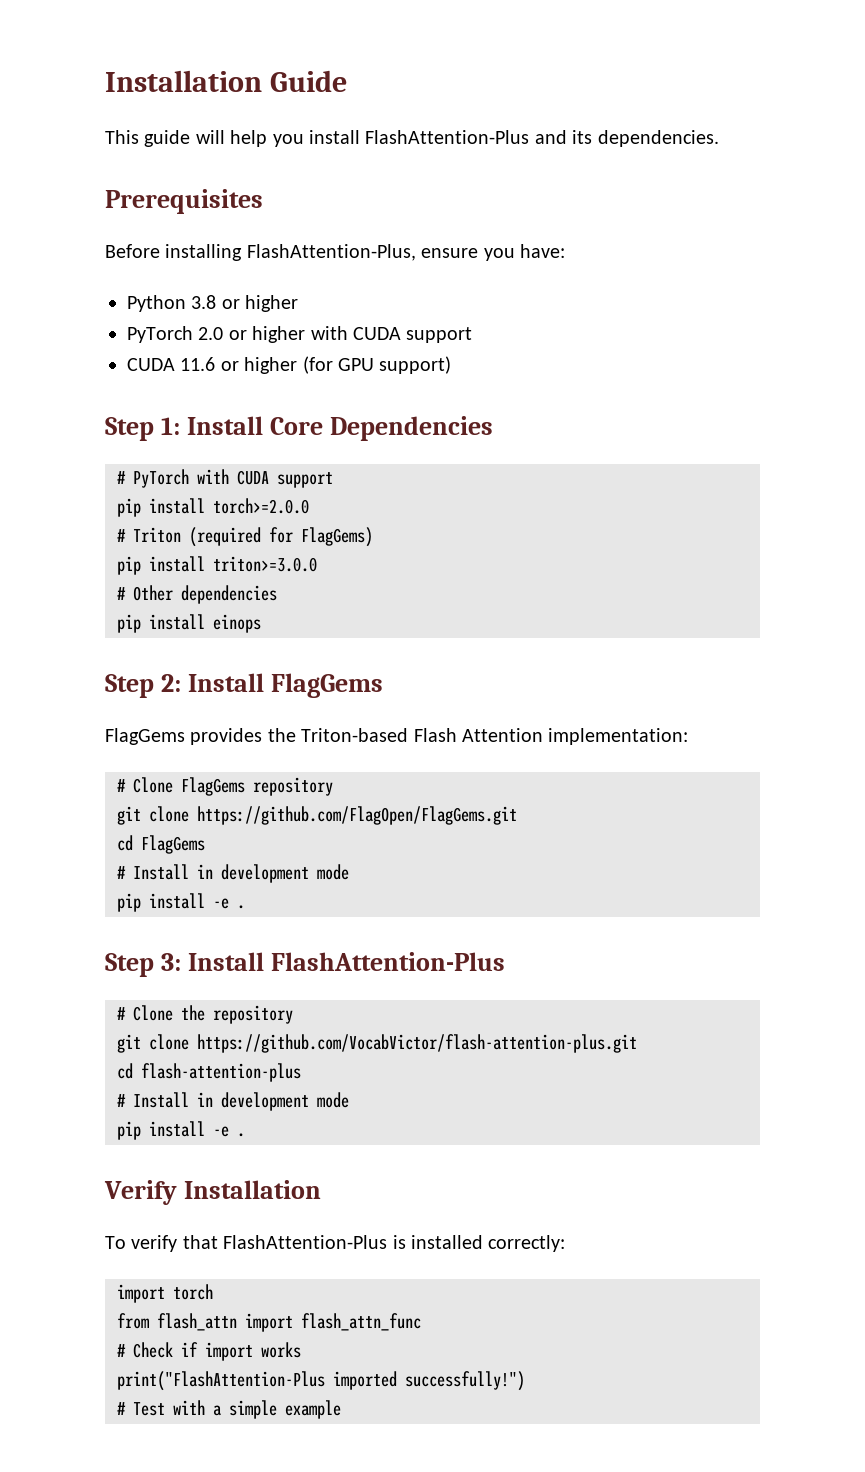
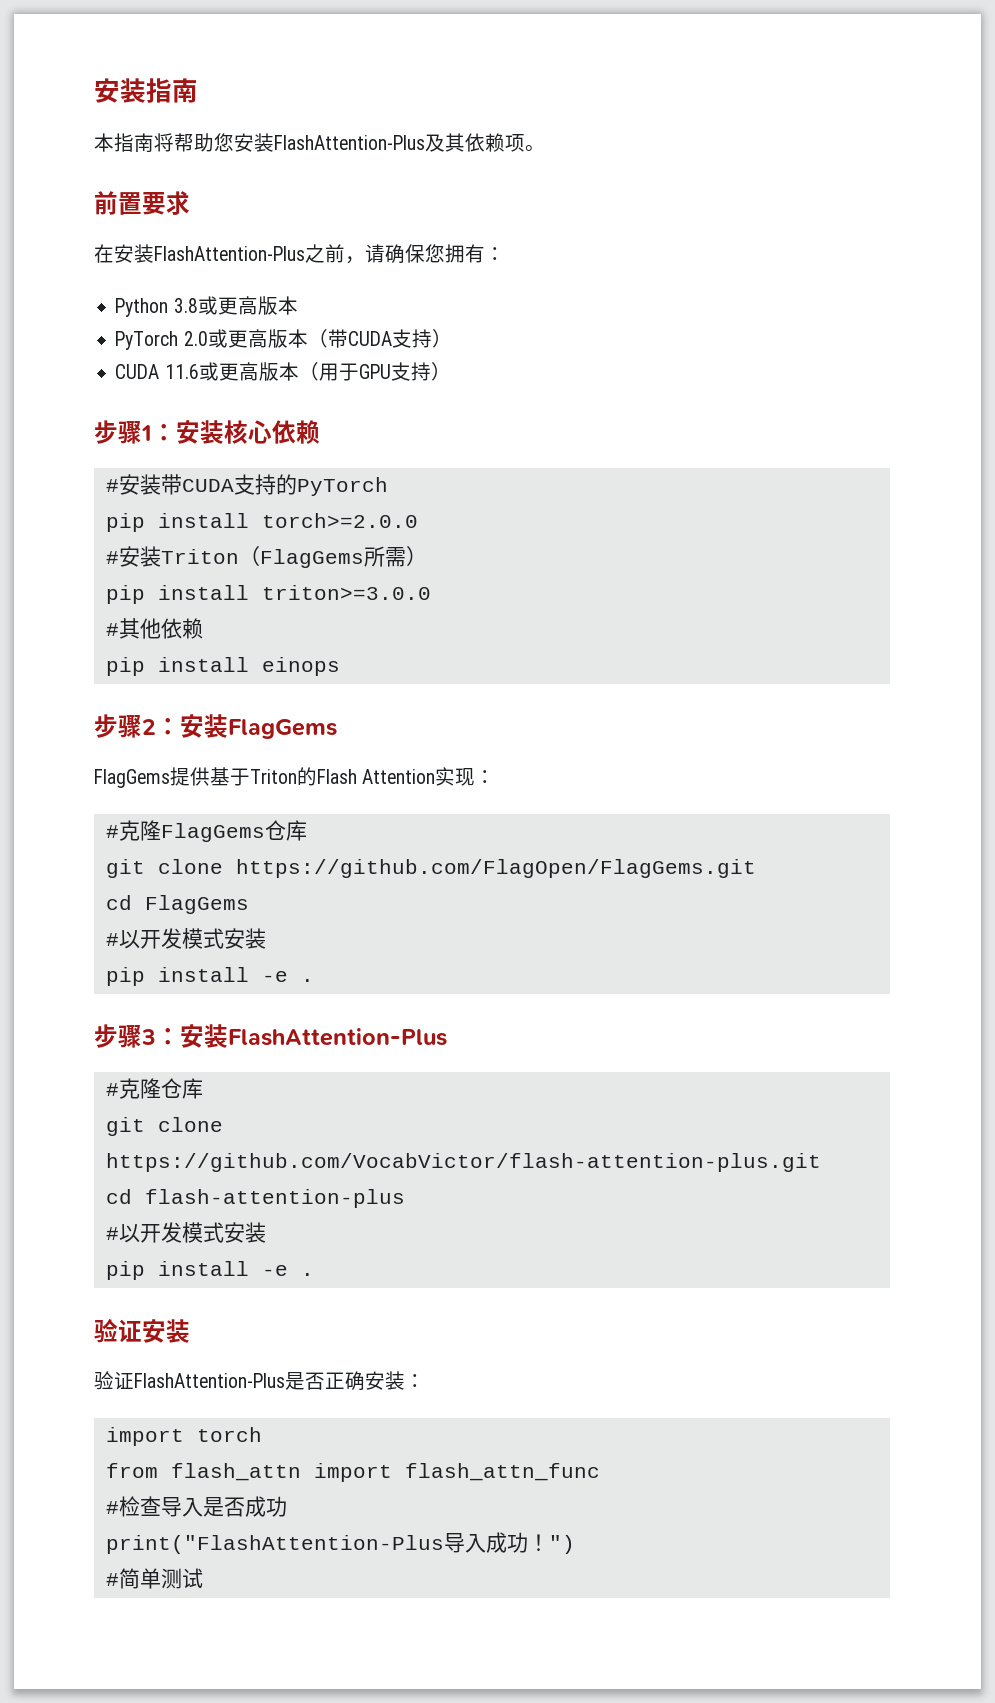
[105,70,348,92] [105,130,719,147] [105,189,263,214] [105,244,565,261] Installation Guide // This guide will help you install FlashAttention-Plus and its dependencies. // Prerequisites // Before installing FlashAttention-Plus, ensure you have: -> [94,78,198,103] [94,133,545,152] [94,191,190,215] [94,244,505,264] 安装指南 // 本指南将帮助您安装FlashAttention-Plus及其依赖项。 // 前置要求 // 在安装FlashAttention-Plus之前，请确保您拥有：
[221,295,299,312] or higher -> [197,296,298,315] 或更高版本
[228,326,473,343] [127,356,452,374] [105,416,493,441] [117,469,333,488] or higher with CUDA support // CUDA 11.6 or higher (for GPU support) // Step 1: Install Core Dependencies // # PyTorch with CUDA support -> [207,329,452,348] [115,362,451,381] [94,420,320,444] [105,474,388,496] 或更高版本（带CUDA支持） // CUDA 11.6或更高版本（用于GPU支持） // 步骤1：安装核心依赖 // #安装带CUDA支持的PyTorch
[133,527,373,547] Triton (required for FlagGems) -> [118,546,427,568] 安装Triton（FlagGems所需）
[133,585,277,604] Other dependencies -> [118,618,203,639] 其他依赖
[105,673,264,698] Step 2: Install -> [94,714,228,738] 步骤2：安装
[190,728,409,745] provides the Triton-based -> [170,767,317,786] 提供基于Triton的
[548,728,689,745] [117,777,333,796] implementation: // # Clone FlagGems repository -> [435,767,496,786] [105,820,307,842] 实现： // #克隆FlagGems仓库
[133,864,349,883] [117,893,245,912] [105,952,264,977] Install in development mode // pip install -e . // Step 3: Install -> [118,928,266,949] [105,967,314,986] [94,1024,228,1048] 以开发模式安装 // pip install -e . // 步骤3：安装
[133,1005,293,1024] Clone the repository -> [118,1078,203,1099] 克隆仓库
[133,1092,349,1111] [117,1121,245,1140] [104,1180,321,1205] [105,1235,566,1252] Install in development mode // pip install -e . // Verify Installation // To verify that FlashAttention-Plus is installed correctly: -> [118,1222,266,1243] [105,1261,314,1280] [94,1318,190,1343] [94,1371,425,1391] 以开发模式安装 // pip install -e . // 验证安装 // 验证FlashAttention-Plus是否正确安装：
[133,1342,301,1361] [117,1371,525,1391] [117,1400,341,1419] Check if import works // print("FlashAttention-Plus imported successfully!") // # Test with a simple example -> [118,1496,287,1517] [105,1532,575,1554] [105,1568,203,1589] 检查导入是否成功 // print("FlashAttention-Plus导入成功！") // #简单测试

